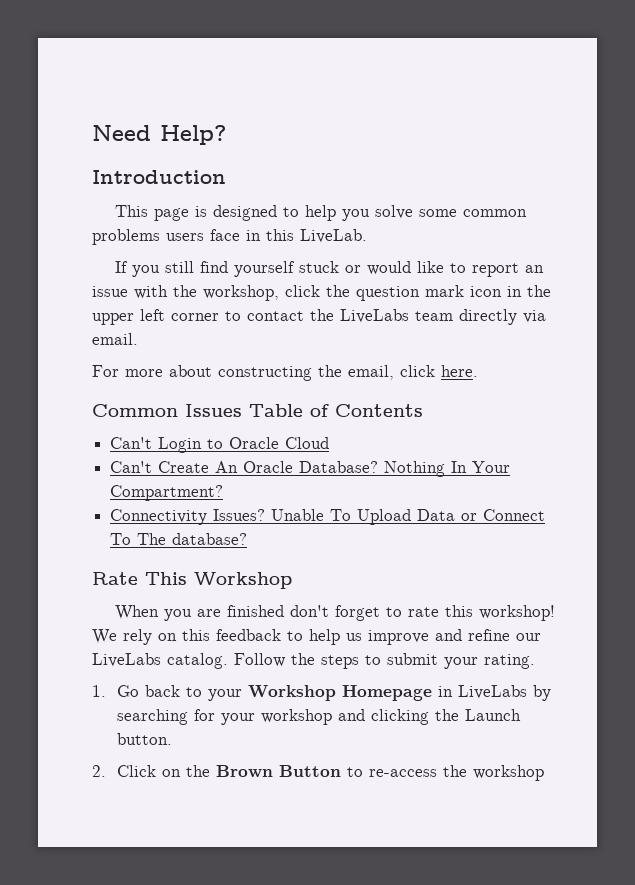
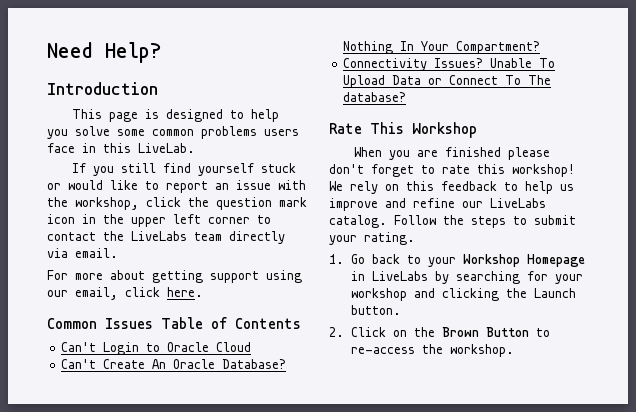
[218,365,342,381] constructing the -> [152,270,302,283] [47,290,68,297] getting support using our
(285, 611) none -> [508,147,551,160] please
[472,765,544,781] workshop -> [449,344,514,357] workshop.

